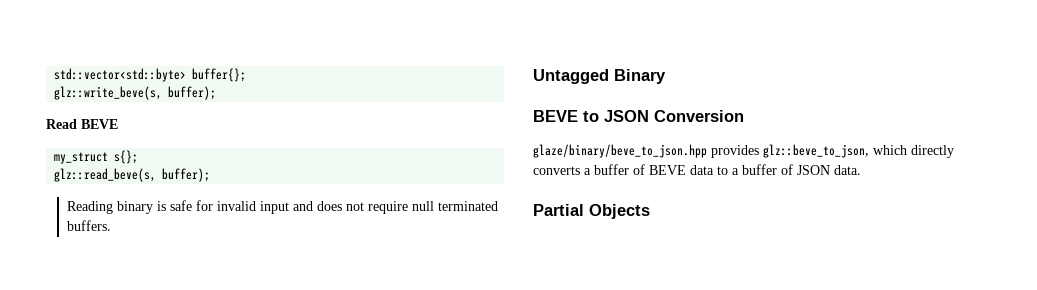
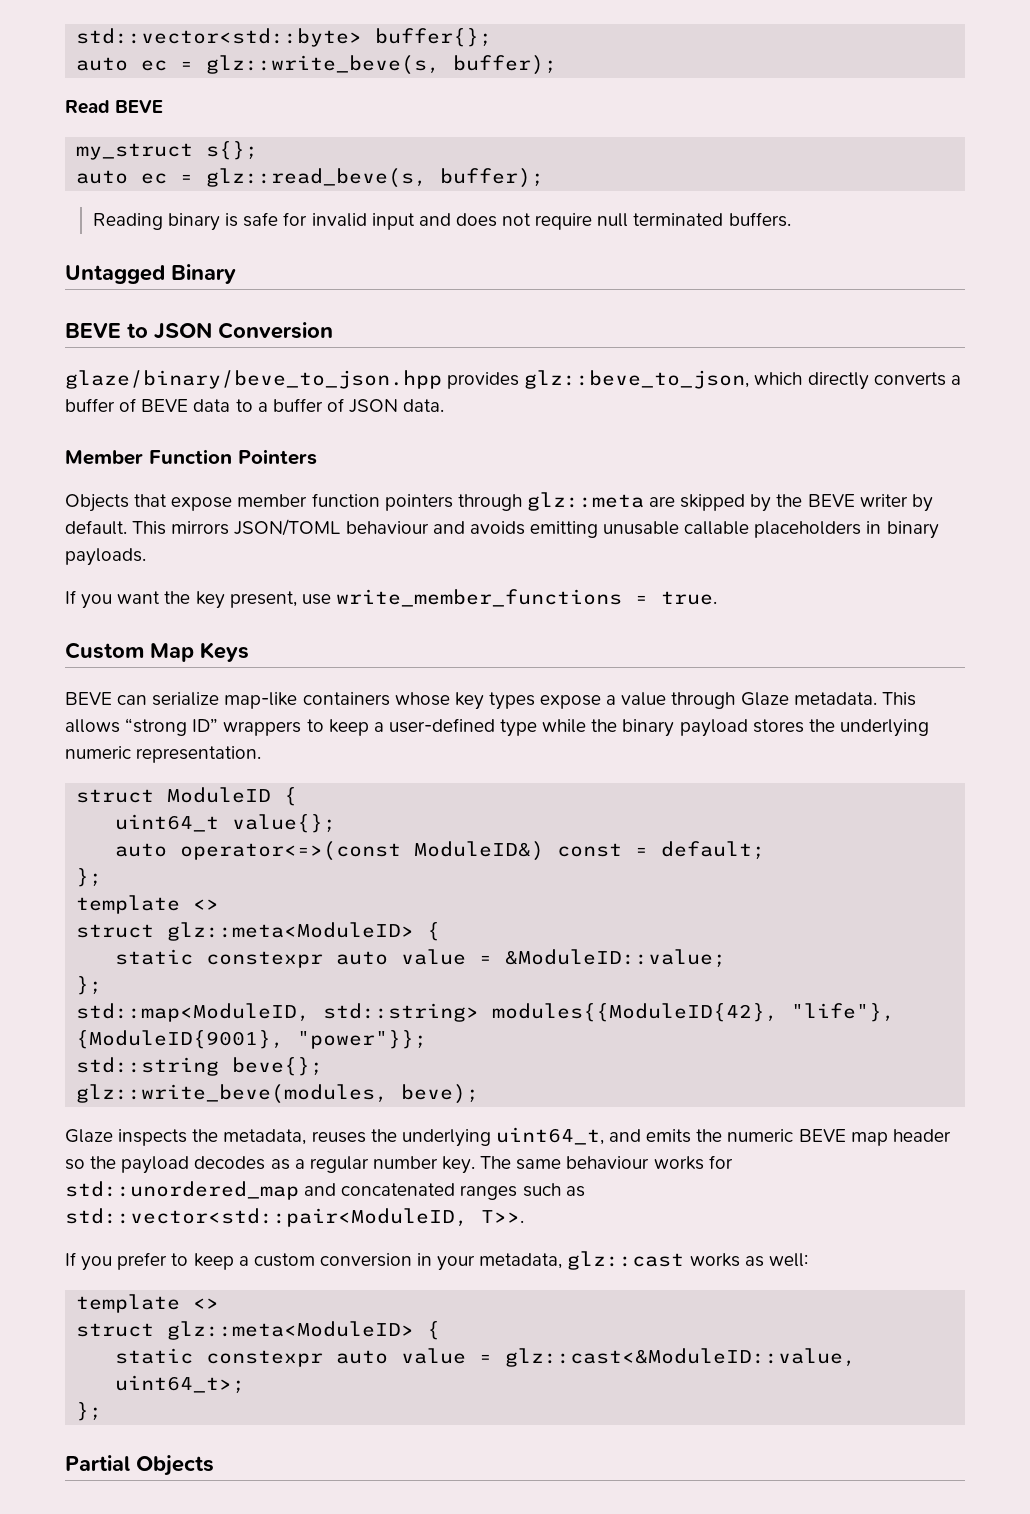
(247, 75) none -> [76,57,194,71] auto ec =
(139, 157) none -> [76,170,194,184] auto ec =
(861, 170) none -> [65,449,317,465] [65,492,933,512] [65,519,939,539] [65,548,146,566] [65,589,717,609] [65,642,249,662] [65,692,916,710] [65,718,929,737] [65,746,262,763] [76,787,298,806] [115,814,337,833] [115,841,766,861] [76,868,103,887] [76,895,220,914] [76,922,441,941] [115,949,727,968] [76,976,103,995] [76,1003,896,1022] [76,1030,428,1049] [76,1057,324,1076] [76,1084,480,1104] [65,1127,951,1147] [65,1155,733,1174] [65,1181,585,1200] [65,1208,524,1227] [65,1251,808,1271] [76,1294,220,1313] [76,1321,441,1340] [115,1348,857,1367] [115,1375,246,1394] [76,1402,103,1421] // Member Function Pointers // Objects that expose member function pointers through glz::meta are skipped by the BEVE writer by default. This mirrors JSON/TOML behaviour and avoids emitting unusable callable placeholders in binary payloads. // If you want the key present, use write_member_functions = true. // Custom Map Keys // BEVE can serialize map-like containers whose key types expose a value through Glaze metadata. This allows “strong ID” wrappers to keep a user-defined type while the binary payload stores the underlying numeric representation. // struct ModuleID { // uint64_t value{}; // auto operator<=>(const ModuleID&) const = default; // }; // template <> // struct glz::meta<ModuleID> { // static constexpr auto value = &ModuleID::value; // }; // std::map<ModuleID, std::string> modules{{ModuleID{42}, "life"}, {ModuleID{9001}, "power"}}; // std::string beve{}; // glz::write_beve(modules, beve); // Glaze inspects the metadata, reuses the underlying uint64_t, and emits the numeric BEVE map header so the payload decodes as a regular number key. The same behaviour works for std::unordered_map and concatenated ranges such as std::vector<std::pair<ModuleID, T>>. // If you prefer to keep a custom conversion in your metadata, glz::cast works as well: // template <> // struct glz::meta<ModuleID> { // static constexpr auto value = glz::cast<&ModuleID::value, uint64_t>; // };

